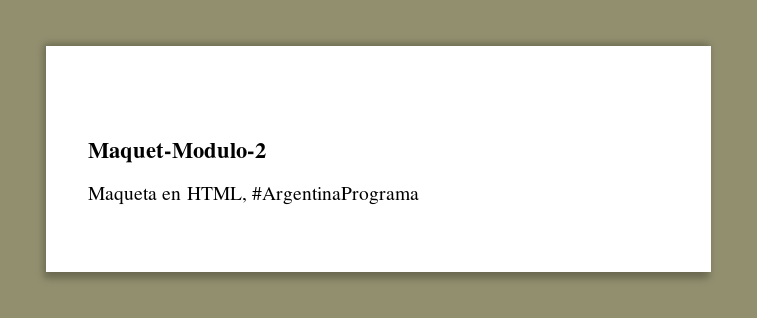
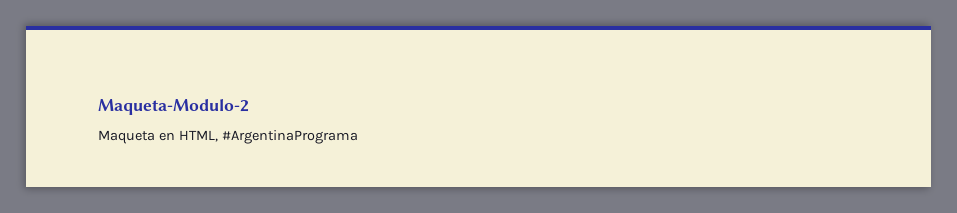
[88,143,266,163] Maquet-Modulo-2 -> [98,99,249,115] Maqueta-Modulo-2

